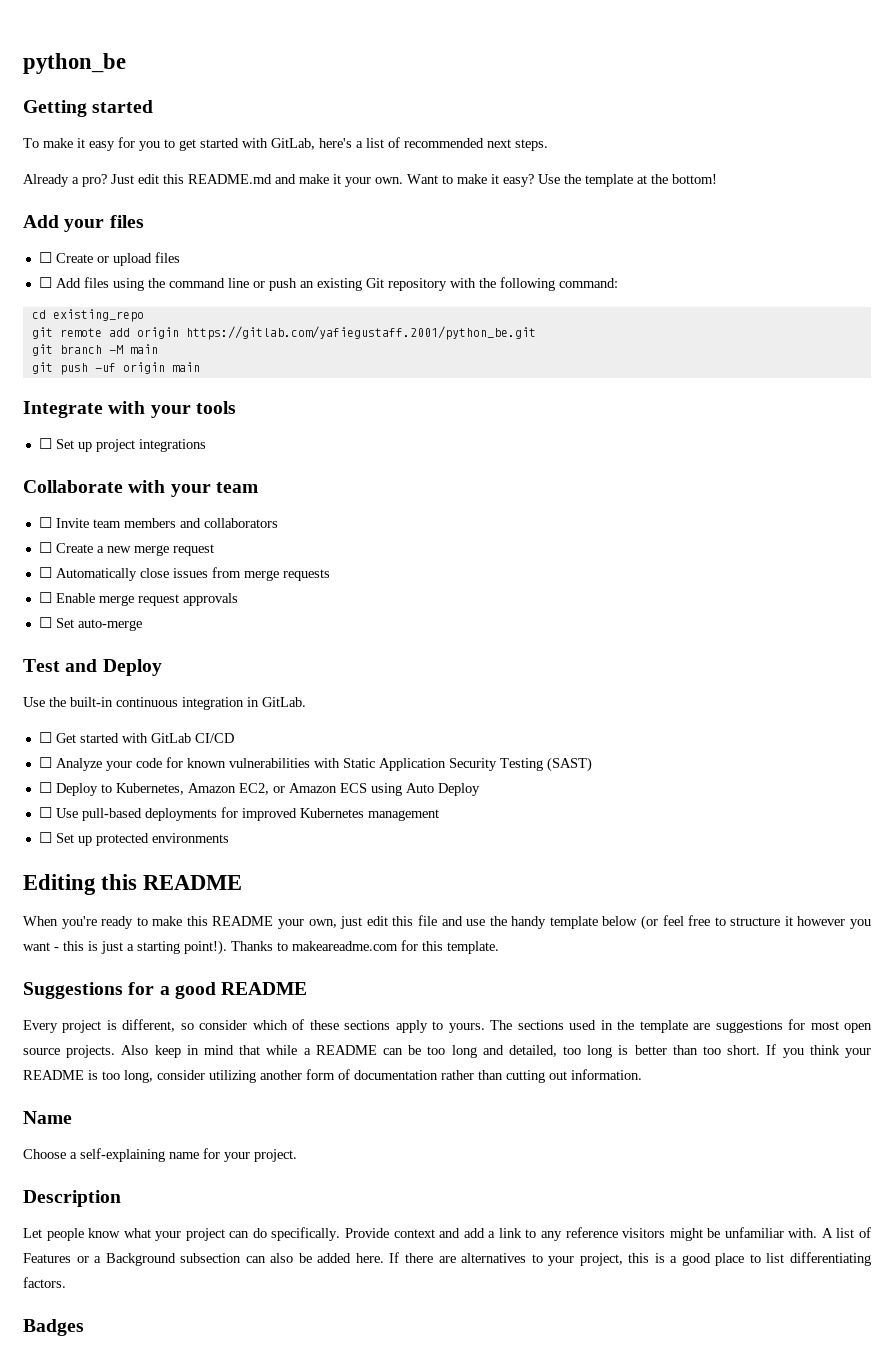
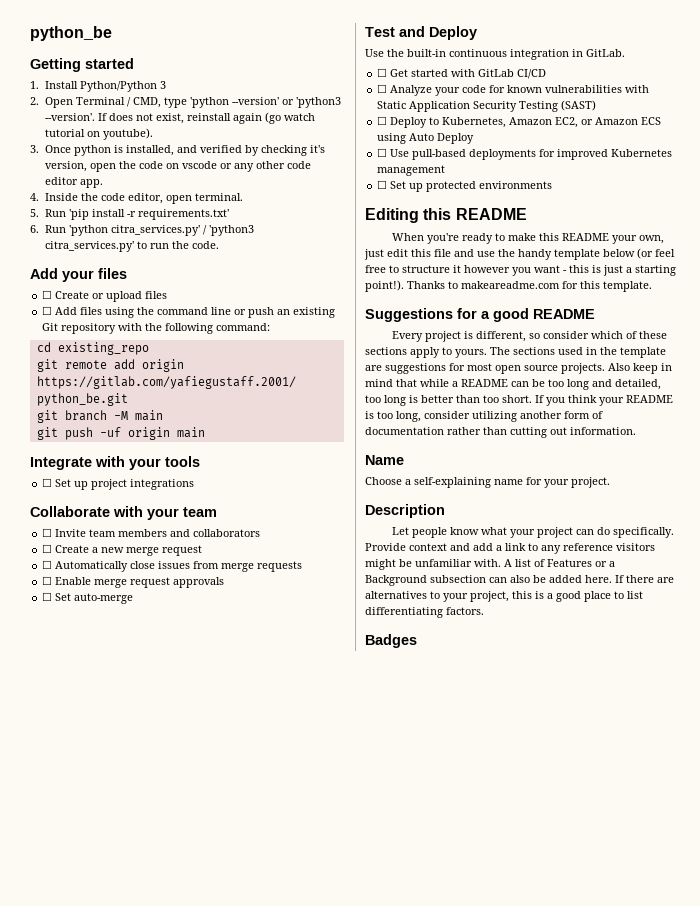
[23,137,548,151] [23,174,717,187] To make it easy for you to get started with GitLab, here's a list of recommended next steps. // Already a pro? Just edit this README.md and make it your own. Want to make it easy? Use the template at the bottom! -> [30,81,167,92] [30,97,342,108] [45,112,316,124] [45,128,154,140] [30,145,326,156] [45,161,312,172] [45,177,104,188] [30,193,244,204] [30,209,230,220] [30,225,255,236] [45,241,220,252] 1. Install Python/Python 3 // 2. Open Terminal / CMD, type 'python --version' or 'python3 --version'. If does not exist, reinstall again (go watch tutorial on youtube). // 3. Once python is installed, and verified by checking it's version, open the code on vscode or any other code editor app. // 4. Inside the code editor, open terminal. // 5. Run 'pip install -r requirements.txt' // 6. Run 'python citra_services.py' / 'python3 citra_services.py' to run the code.

